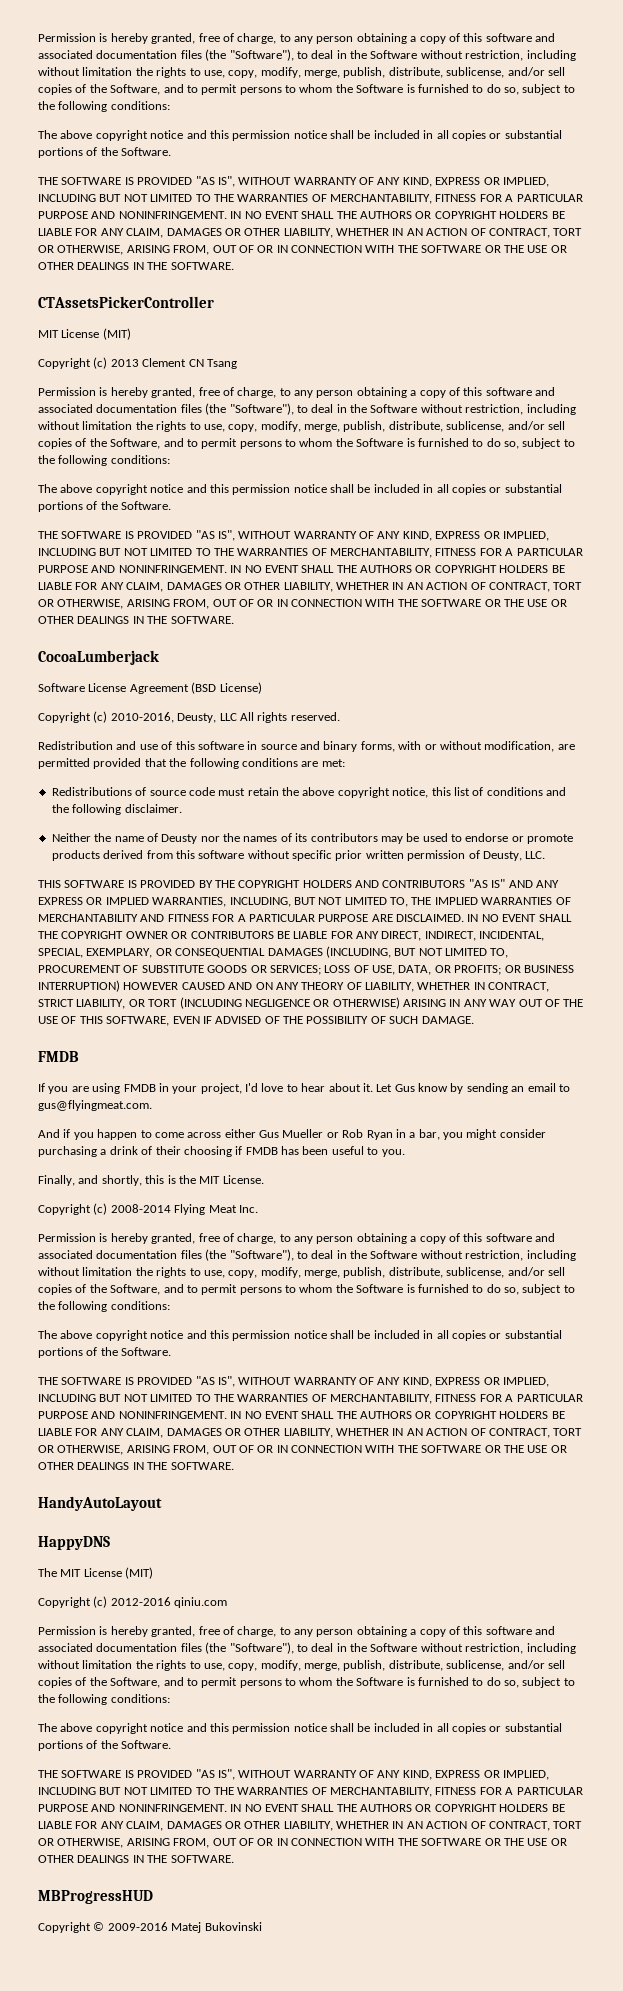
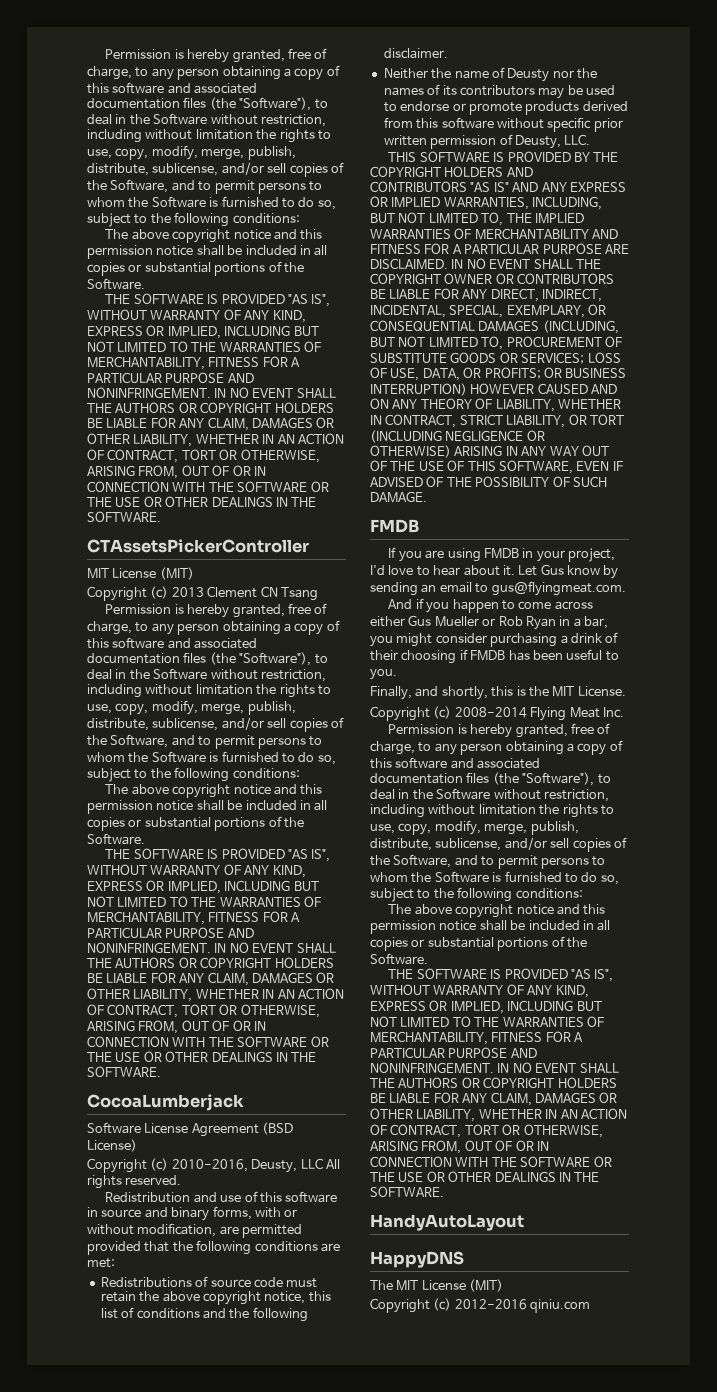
[38,1626,555,1637] [38,1642,576,1654] [38,1660,565,1671] [38,1677,575,1688] [38,1694,170,1705] [38,1723,562,1734] [38,1740,172,1751] [38,1769,549,1780] [38,1787,583,1797] [38,1804,565,1812] [38,1821,583,1831] [38,1838,567,1848] [38,1855,234,1863] [38,1890,153,1904] [38,1922,262,1933] // Permission is hereby granted, free of charge, to any person obtaining a copy of this software and associated documentation files (the "Software"), to deal in the Software without restriction, including without limitation the rights to use, copy, modify, merge, publish, distribute, sublicense, and/or sell copies of the Software, and to permit persons to whom the Software is furnished to do so, subject to the following conditions: // The above copyright notice and this permission notice shall be included in all copies or substantial portions of the Software. // THE SOFTWARE IS PROVIDED "AS IS", WITHOUT WARRANTY OF ANY KIND, EXPRESS OR IMPLIED, INCLUDING BUT NOT LIMITED TO THE WARRANTIES OF MERCHANTABILITY, FITNESS FOR A PARTICULAR PURPOSE AND NONINFRINGEMENT. IN NO EVENT SHALL THE AUTHORS OR COPYRIGHT HOLDERS BE LIABLE FOR ANY CLAIM, DAMAGES OR OTHER LIABILITY, WHETHER IN AN ACTION OF CONTRACT, TORT OR OTHERWISE, ARISING FROM, OUT OF OR IN CONNECTION WITH THE SOFTWARE OR THE USE OR OTHER DEALINGS IN THE SOFTWARE. // MBProgressHUD // Copyright © 2009-2016 Matej Bukovinski -> (591, 1306) none

